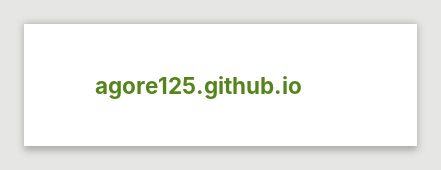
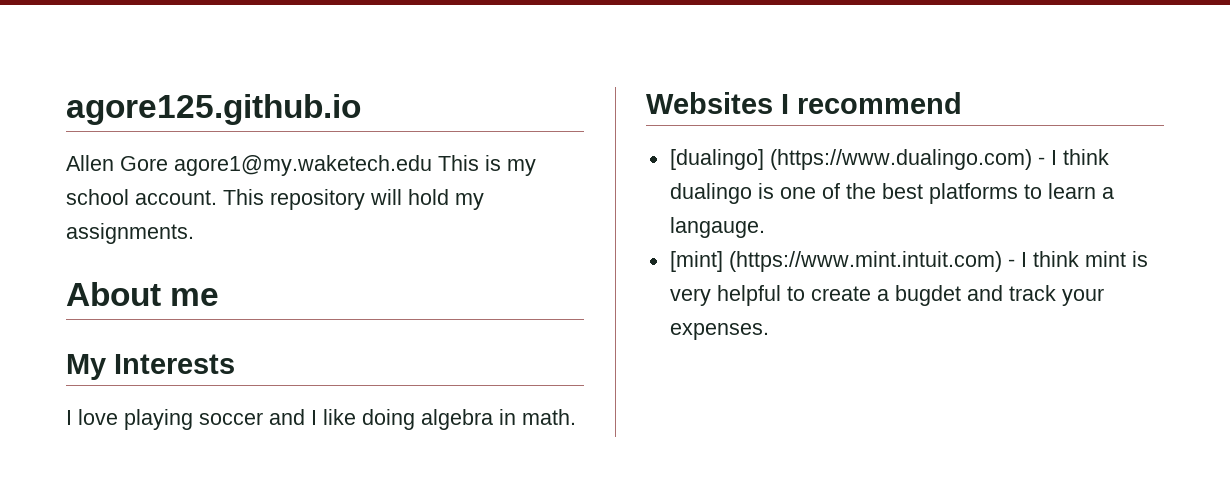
(302, 87) none -> [66,155,536,176] [66,189,484,210] [66,223,194,244] [66,282,220,306] [66,354,235,380] [66,409,576,430] [646,92,962,114] [669,149,1109,170] [669,183,1114,204] [669,217,765,238] [669,251,1148,272] [669,285,1104,306] [669,323,769,340] // Allen Gore agore1@my.waketech.edu This is my school account. This repository will hold my assignments. // About me // My Interests // I love playing soccer and I like doing algebra in math. // Websites I recommend // [dualingo] (https://www.dualingo.com) - I think dualingo is one of the best platforms to learn a langauge. // [mint] (https://www.mint.intuit.com) - I think mint is very helpful to create a bugdet and track your expenses.

